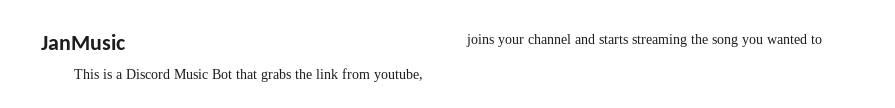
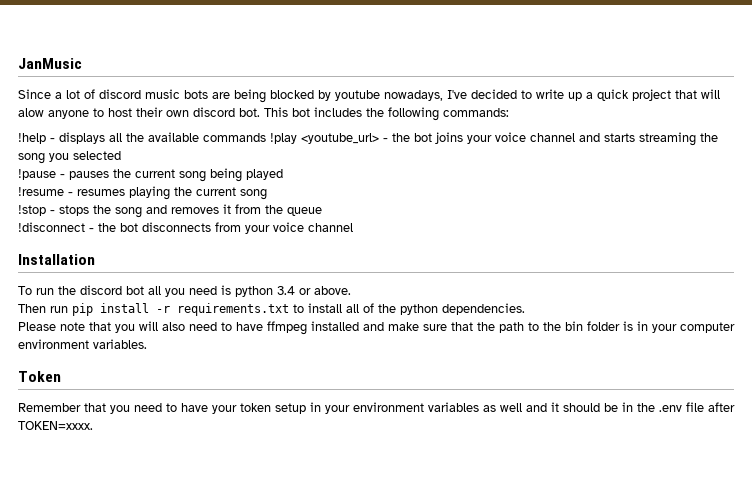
[74,68,424,82] This is a Discord Music Bot that grabs the link from youtube, -> [18,89,720,103] [18,107,509,121] [18,132,432,144] Since a lot of discord music bots are being blocked by youtube nowadays, I've decided to write up a quick project that will alow anyone to host their own discord bot. This bot includes the following commands: // !help - displays all the available commands !play <youtube_url> - the bot
(524, 42) none -> [495,132,526,142] voice
[767,34,822,44] wanted to -> [73,151,121,160] [18,168,283,182] [18,186,267,200] [18,204,322,218] [18,222,353,234] [18,254,95,265] [18,285,351,297] [18,303,525,316] [18,321,735,335] [18,339,147,349] [18,371,61,382] [18,402,735,414] [18,421,93,430] selected // !pause - pauses the current song being played // !resume - resumes playing the current song // !stop - stops the song and removes it from the queue // !disconnect - the bot disconnects from your voice channel // Installation // To run the discord bot all you need is python 3.4 or above. // Then run pip install -r requirements.txt to install all of the python dependencies. // Please note that you will also need to have ffmpeg installed and make sure that the path to the bin folder is in your computer environment variables. // Token // Remember that you need to have your token setup in your environment variables as well and it should be in the .env file after TOKEN=xxxx.

